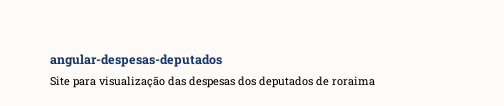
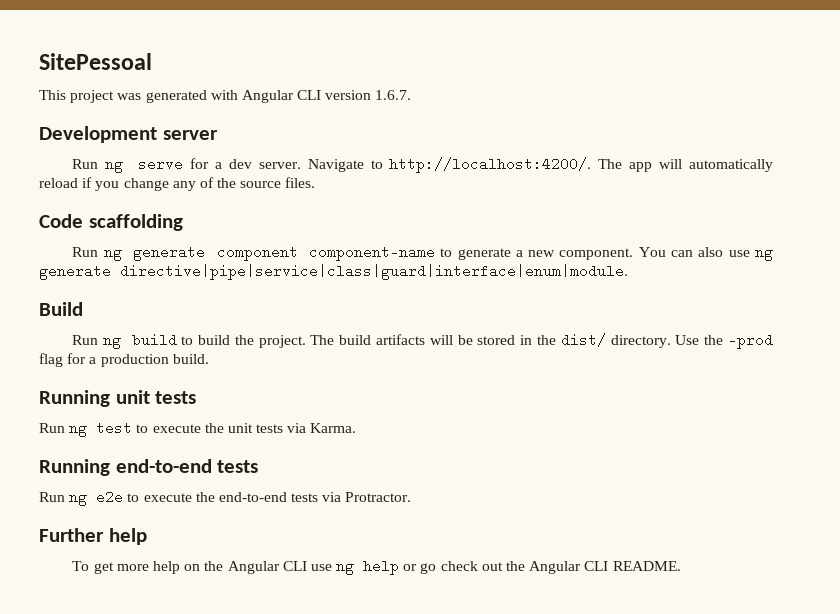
[50,54,222,67] [50,76,375,88] angular-despesas-deputados // Site para visualização das despesas dos deputados de roraima -> [39,53,152,70] [39,90,412,103] [39,126,218,143] [72,157,773,173] [39,177,316,191] [39,214,183,231] [72,245,773,261] [39,264,628,280] [39,302,83,316] [72,333,773,349] [39,353,209,367] [39,390,197,407] [39,421,357,437] [39,459,259,476] [39,490,412,506] [39,528,147,545] [72,559,681,575] SitePessoal // This project was generated with Angular CLI version 1.6.7. // Development server // Run ng serve for a dev server. Navigate to http://localhost:4200/. The app will automatically reload if you change any of the source files. // Code scaffolding // Run ng generate component component-name to generate a new component. You can also use ng generate directive|pipe|service|class|guard|interface|enum|module. // Build // Run ng build to build the project. The build artifacts will be stored in the dist/ directory. Use the -prod flag for a production build. // Running unit tests // Run ng test to execute the unit tests via Karma. // Running end-to-end tests // Run ng e2e to execute the end-to-end tests via Protractor. // Further help // To get more help on the Angular CLI use ng help or go check out the Angular CLI README.

